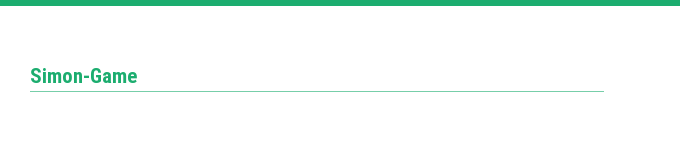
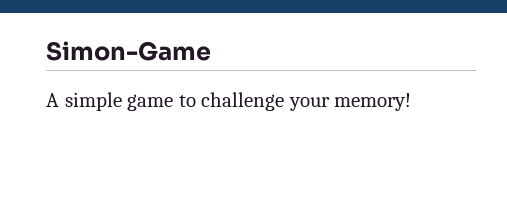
(137, 75) none -> [46,92,412,111] // A simple game to challenge your memory!

